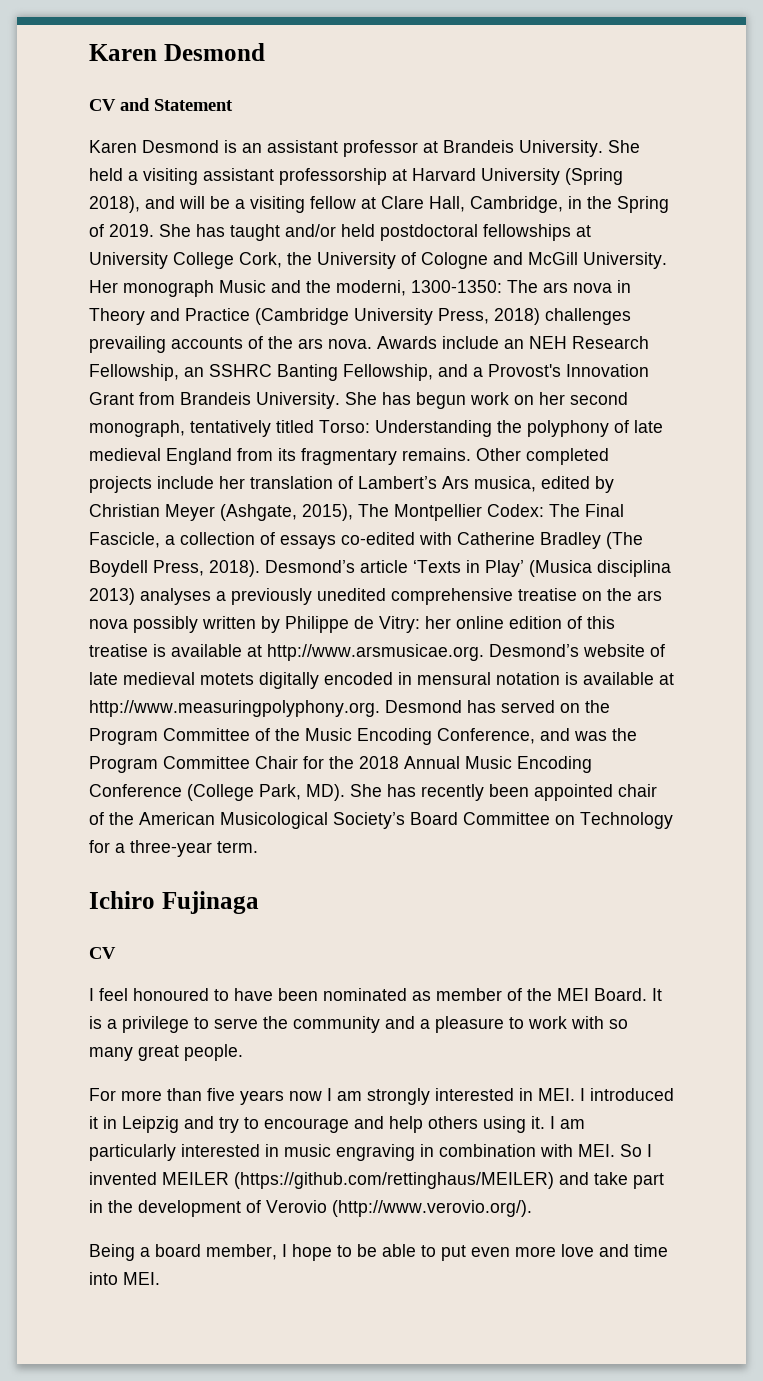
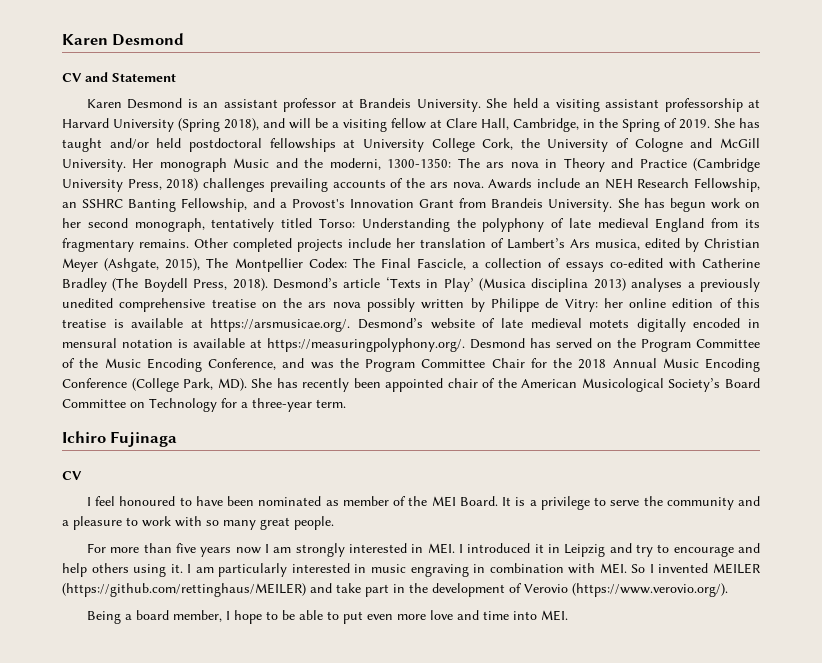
[267,644,484,661] http://www.arsmusicae.org. -> [210,318,351,332] https://arsmusicae.org/.
[89,700,380,717] http://www.measuringpolyphony.org. -> [267,338,465,352] https://measuringpolyphony.org/.
[332,1200,532,1217] (http://www.verovio.org/). -> [572,583,728,597] (https://www.verovio.org/).

